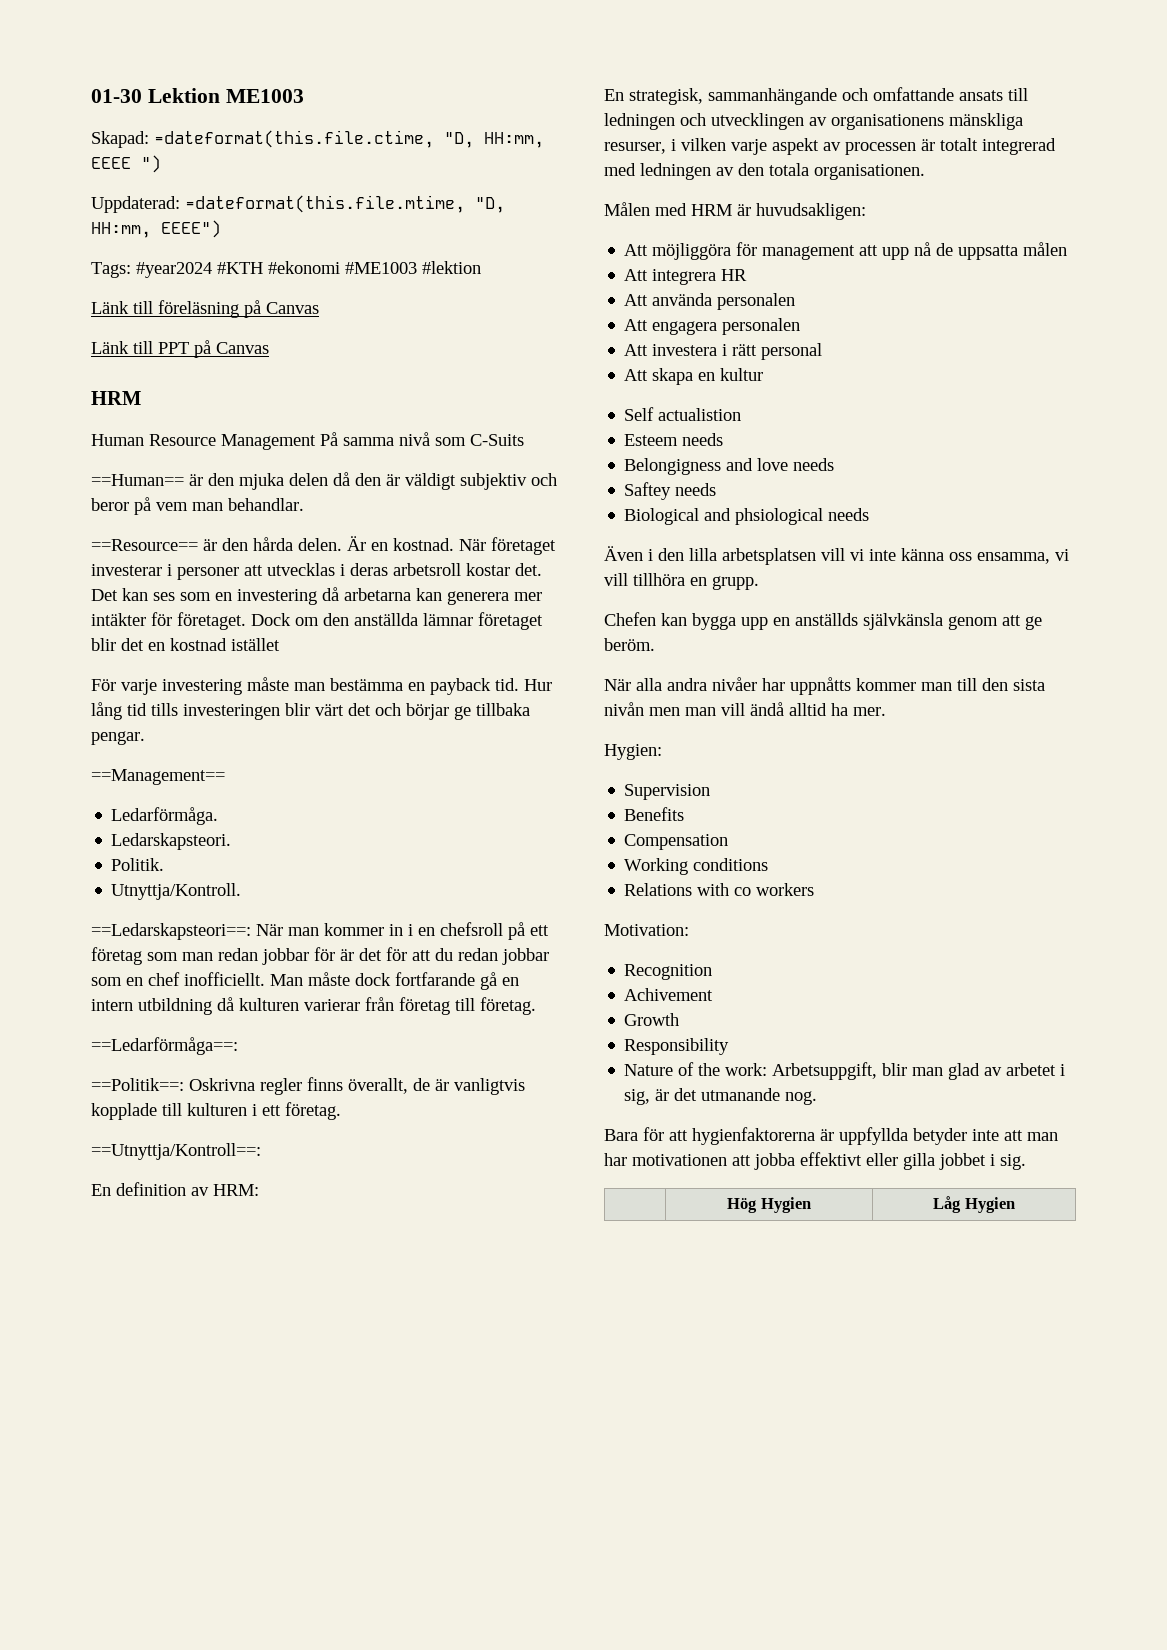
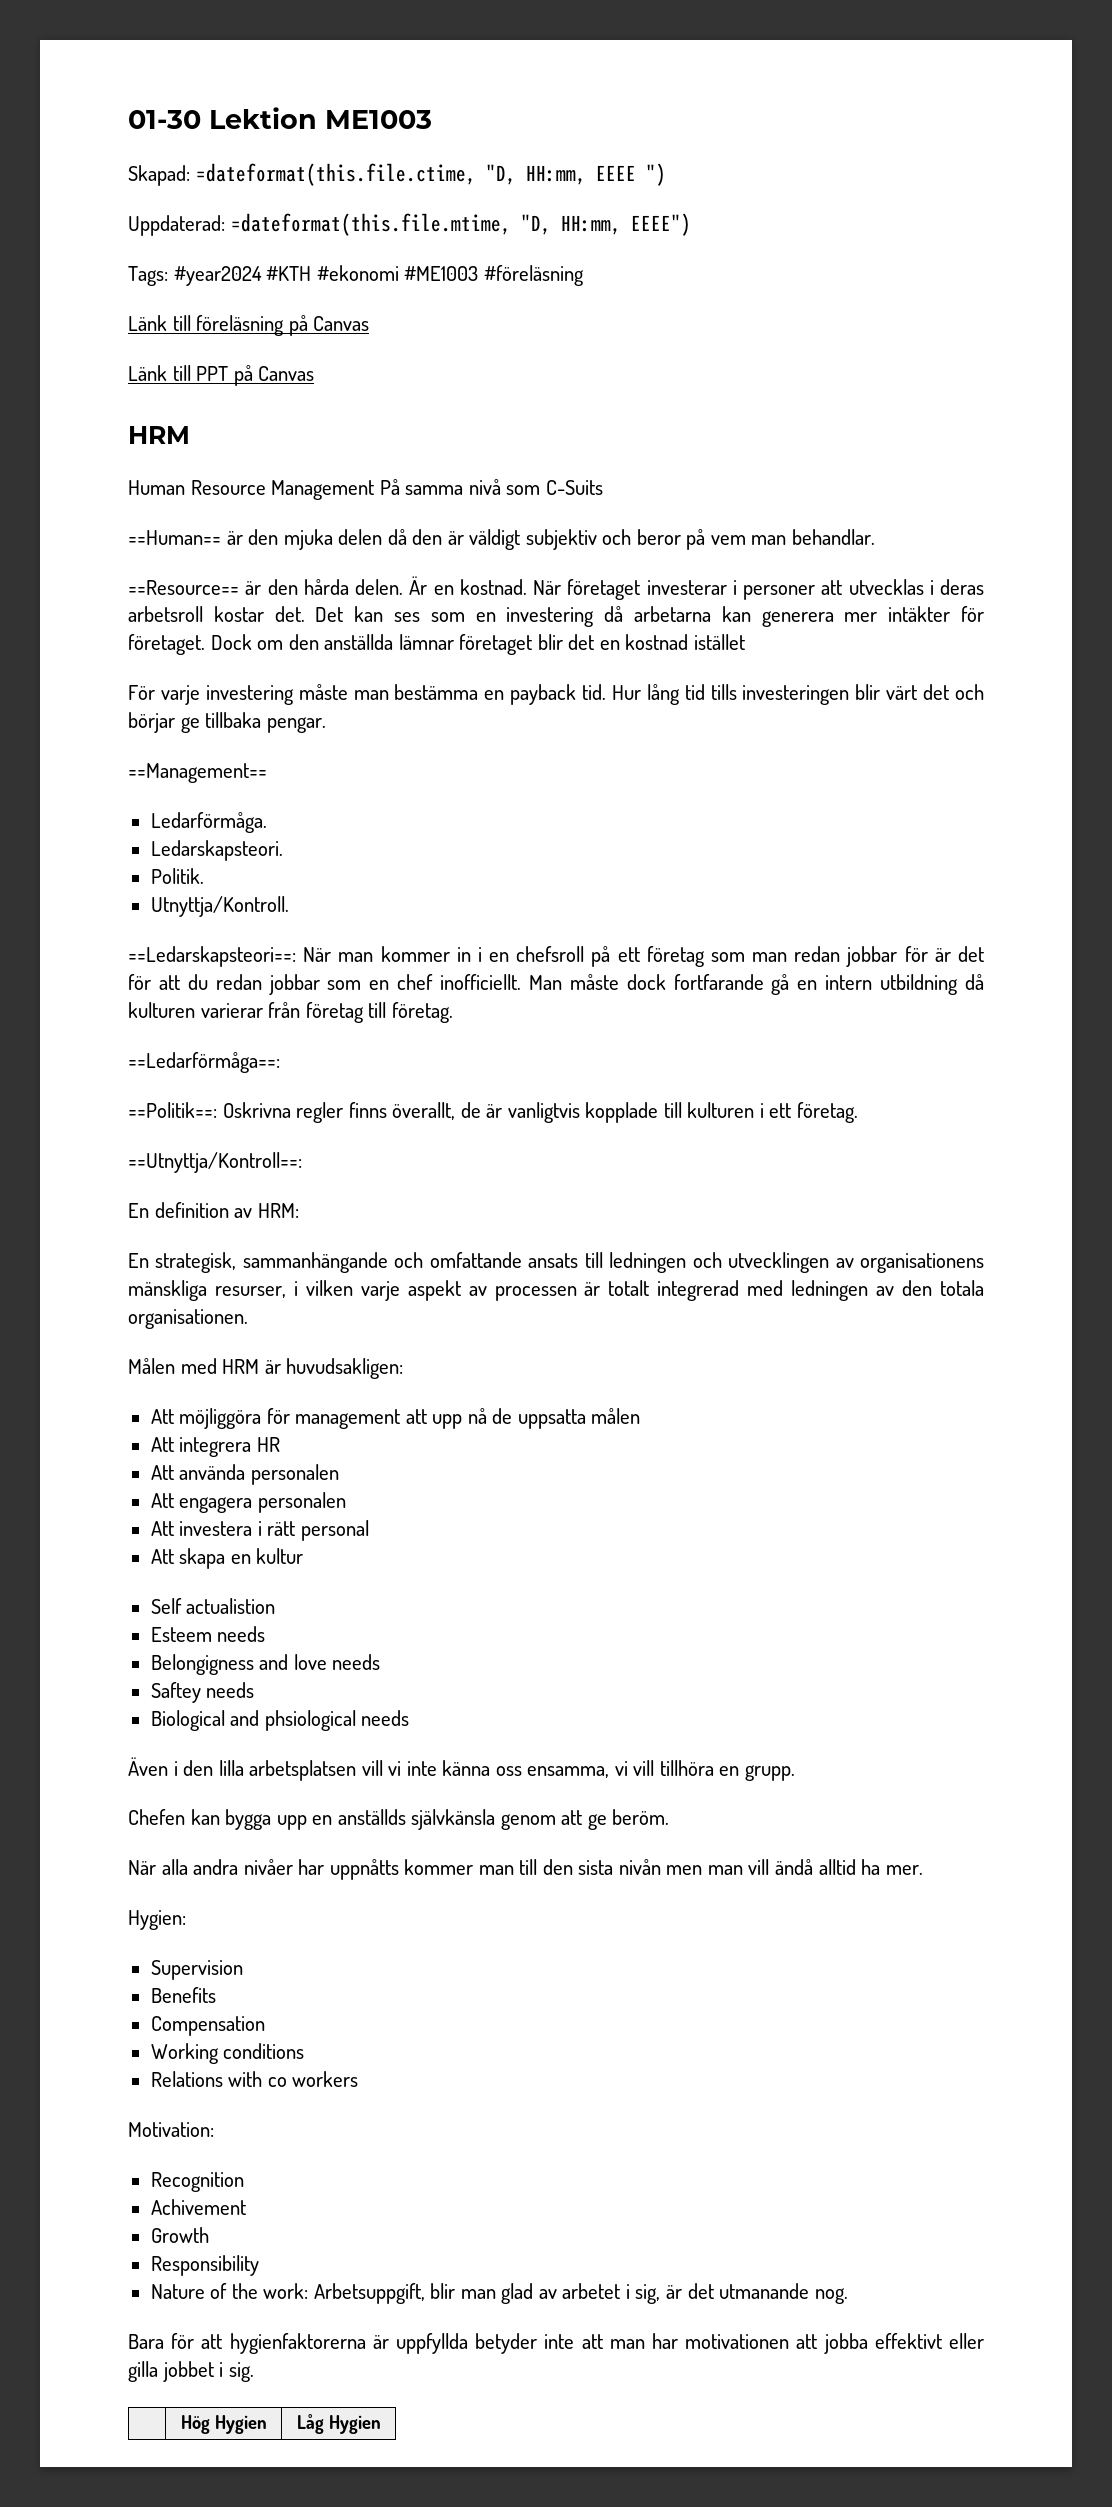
[422,261,481,274] #lektion -> [483,265,584,286] #föreläsning

